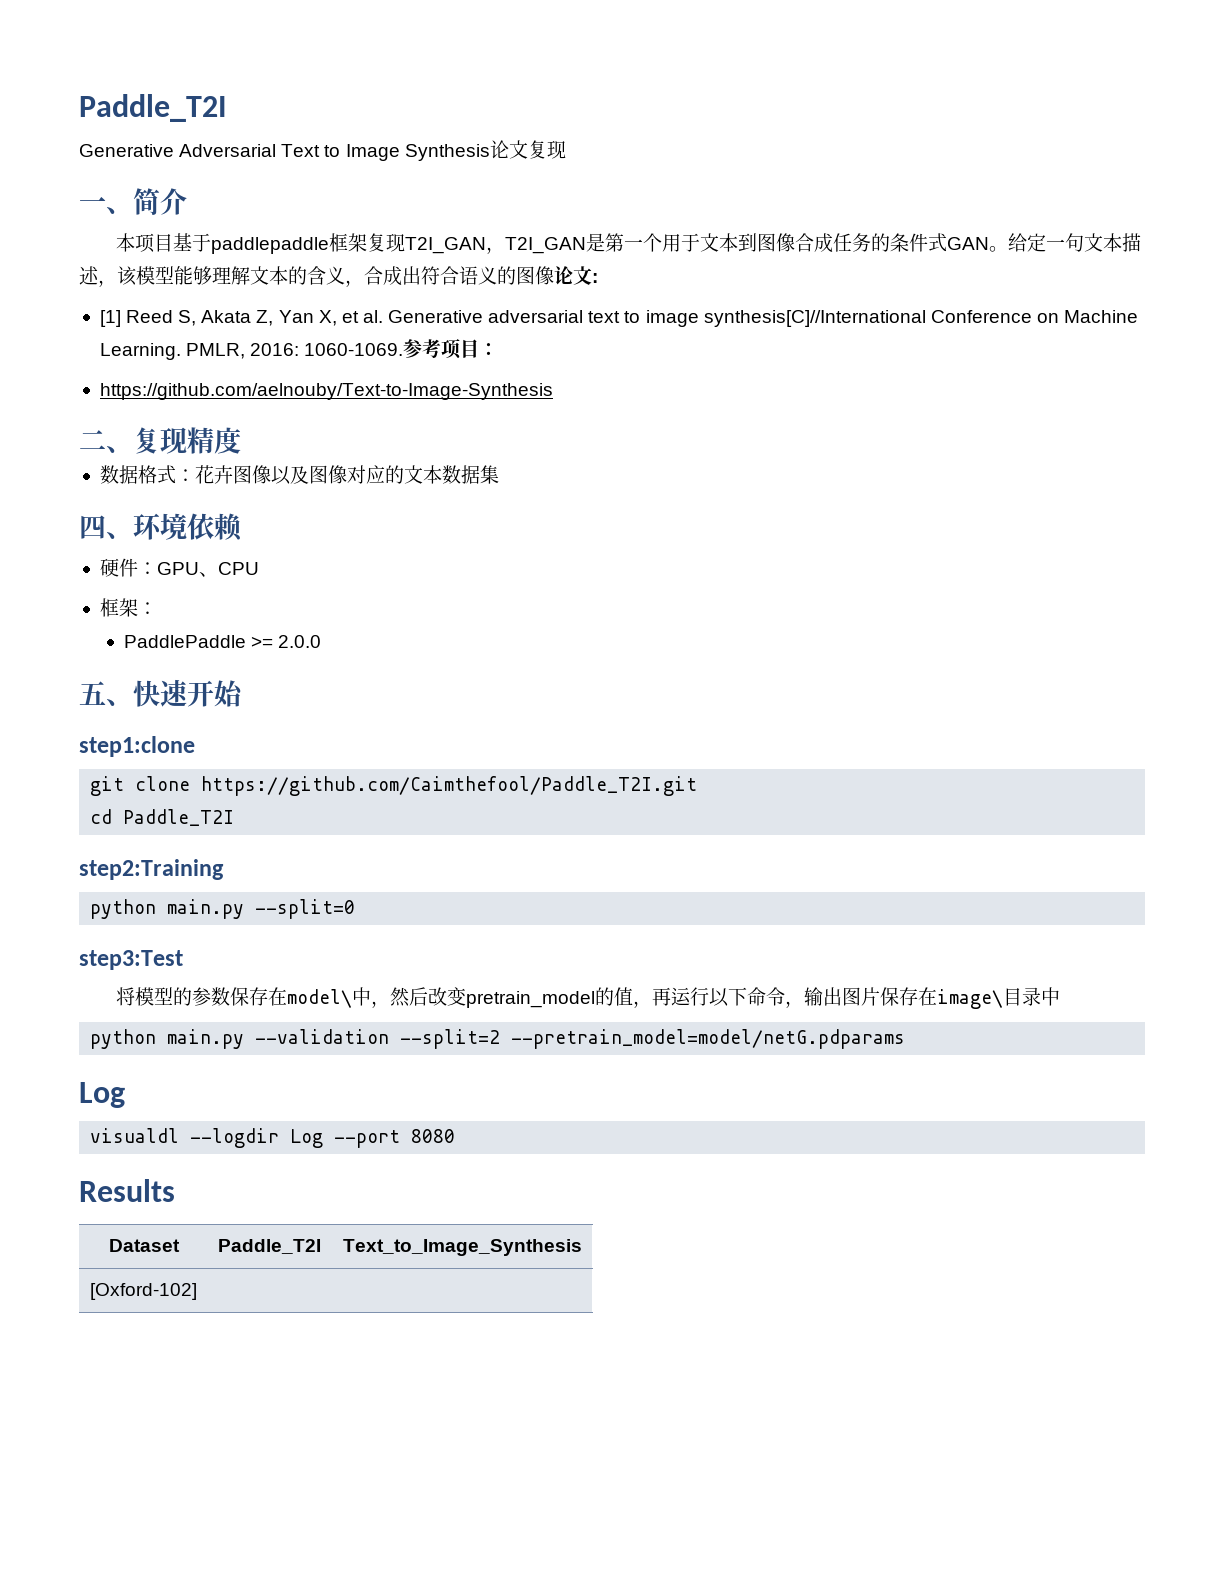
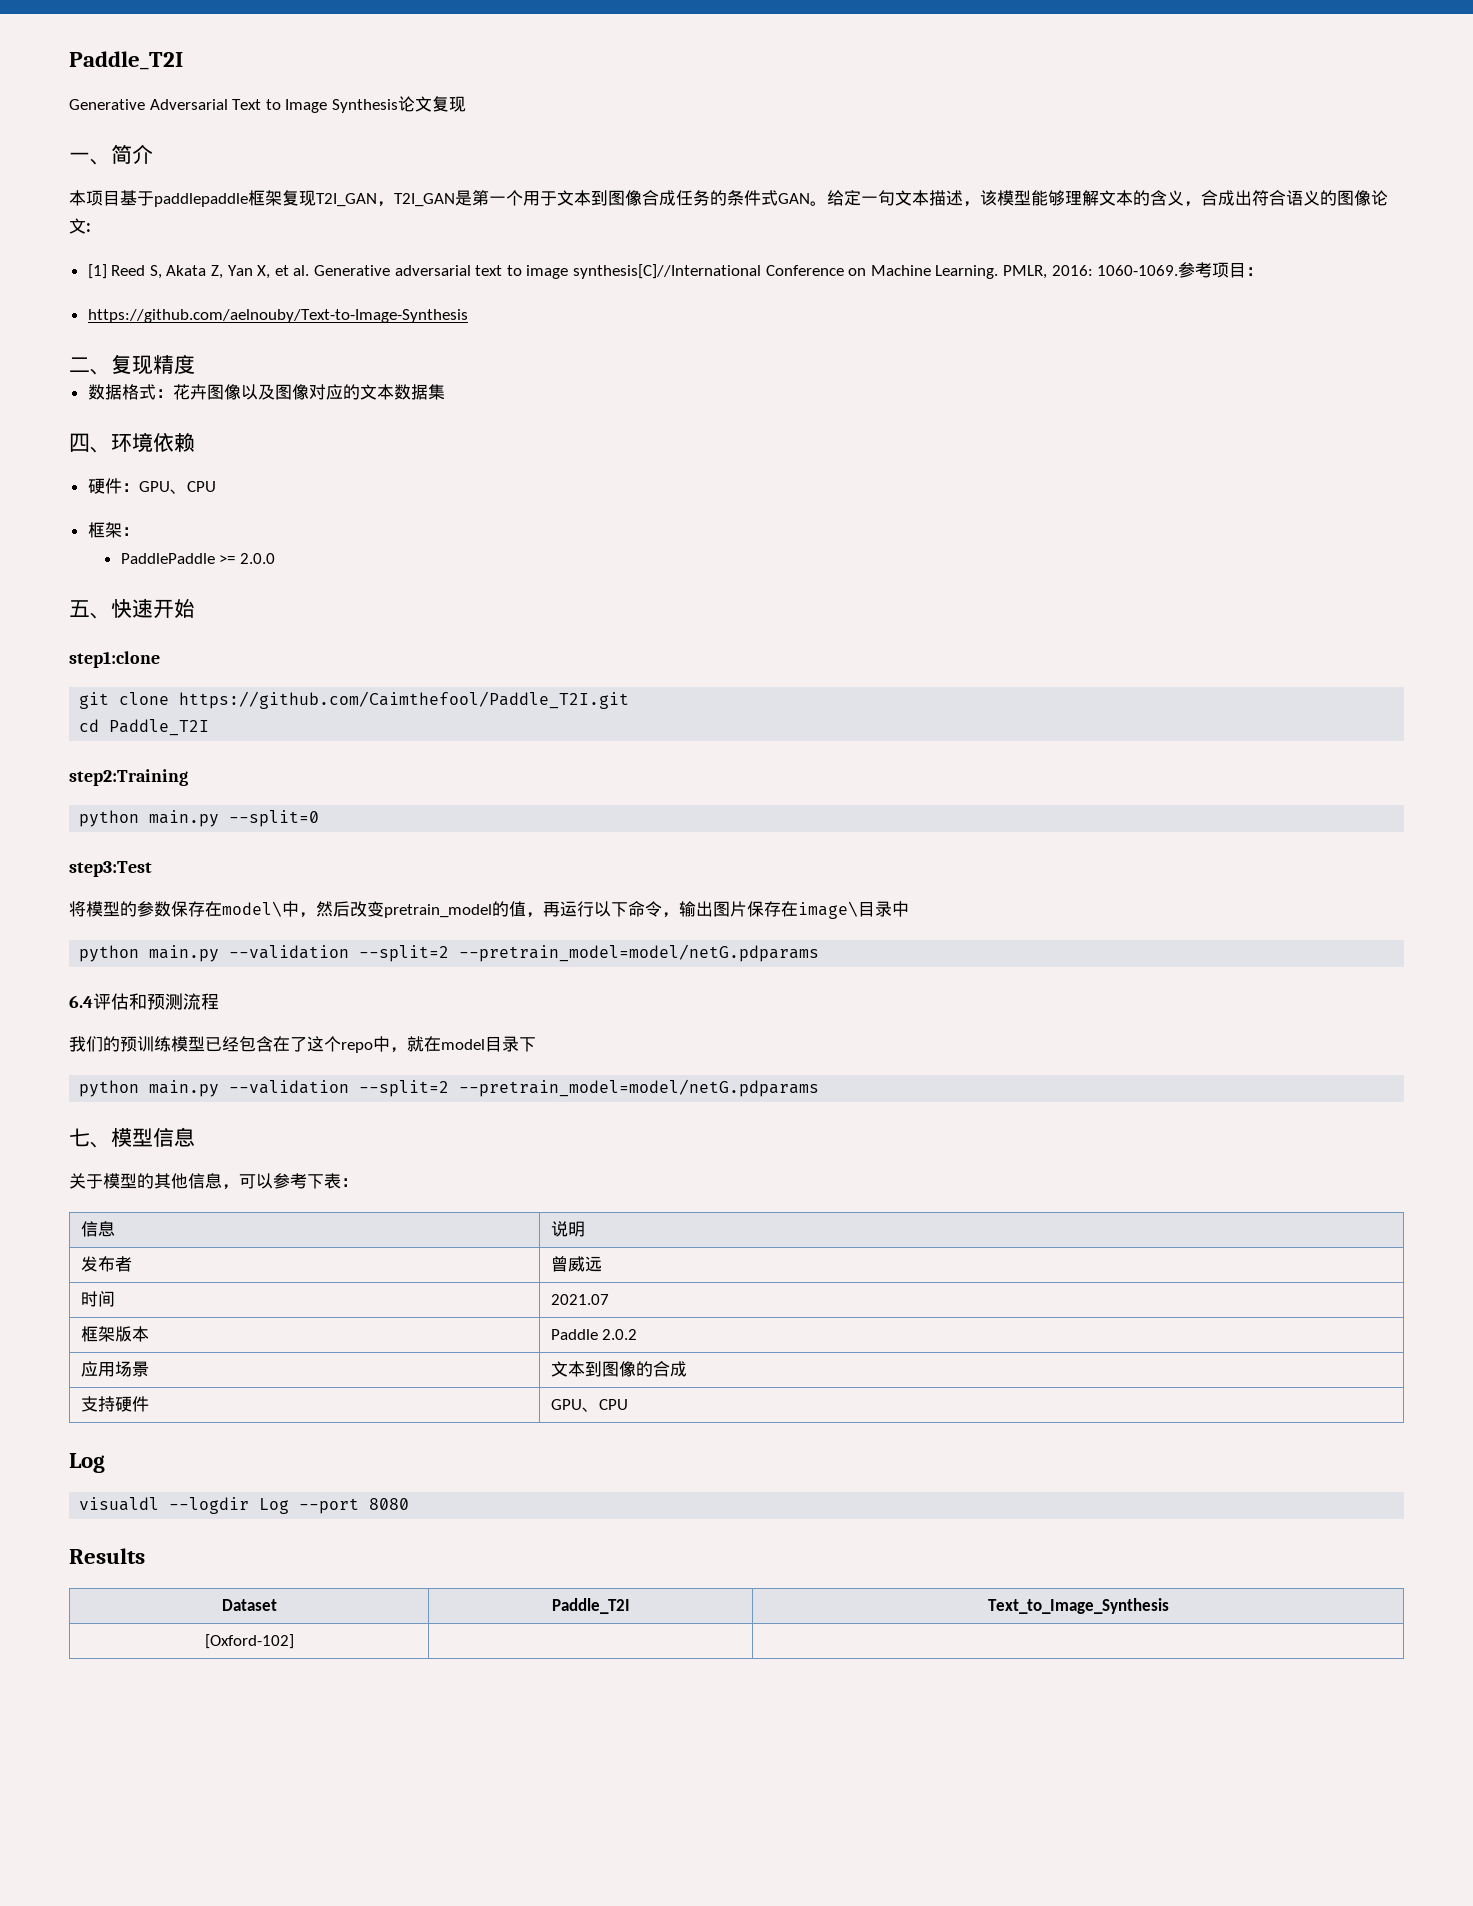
(906, 1039) none -> [69,993,219,1010] [69,1036,536,1053] [79,1079,820,1097] [69,1127,195,1148] [69,1173,358,1190] [80,1221,115,1237] [550,1221,585,1237] [80,1256,132,1272] [550,1256,602,1272] [80,1291,115,1307] [550,1294,609,1305] [80,1326,149,1342] [550,1329,638,1340] [80,1361,149,1377] [550,1361,687,1377] [80,1396,149,1412] [550,1399,628,1412] // 6.4评估和预测流程 // 我们的预训练模型已经包含在了这个repo中，就在model目录下 // python main.py --validation --split=2 --pretrain_model=model/netG.pdparams // 七、模型信息 // 关于模型的其他信息，可以参考下表： // 信息 | 说明 // 发布者 | 曾威远 // 时间 | 2021.07 // 框架版本 | Paddle 2.0.2 // 应用场景 | 文本到图像的合成 // 支持硬件 | GPU、CPU

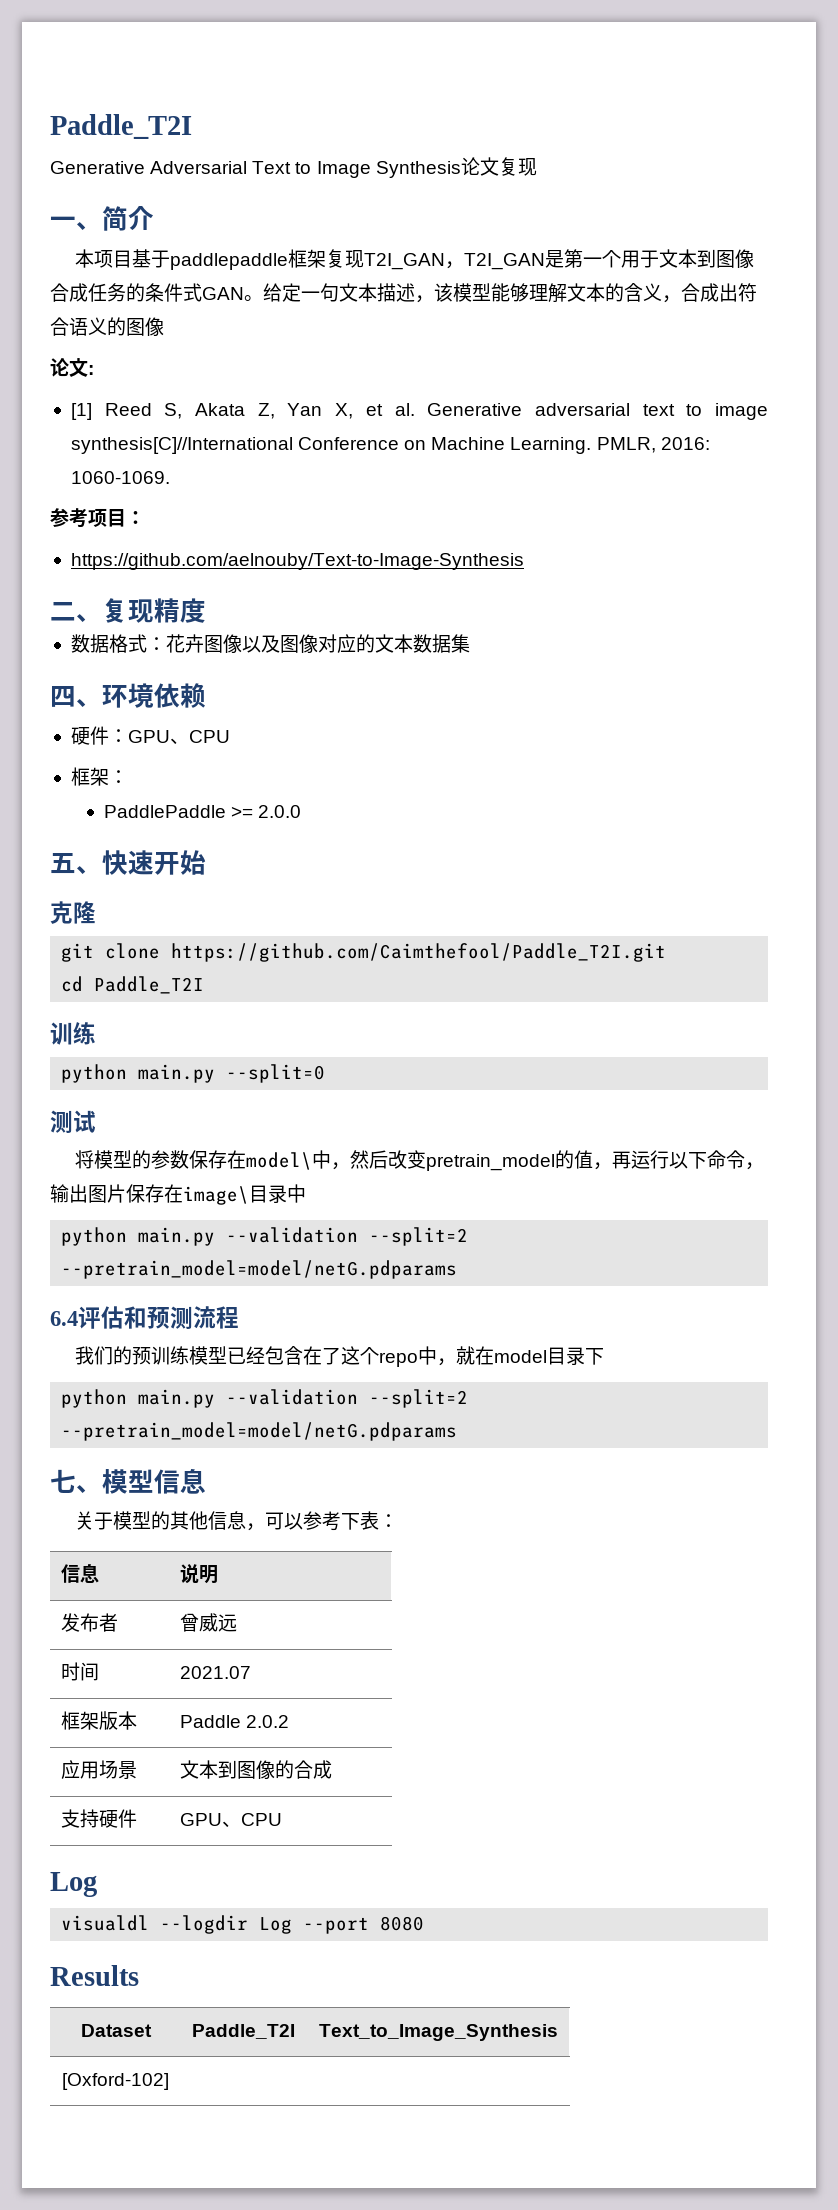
(1371, 198) none -> (164, 326) //
(1179, 270) none -> (170, 477) //
[69,651,160,668] step1:clone -> [50,901,96,924] 克隆
[69,769,188,786] step2:Training -> [50,1022,96,1045] 训练
[69,861,152,877] step3:Test -> [50,1110,96,1133] 测试

